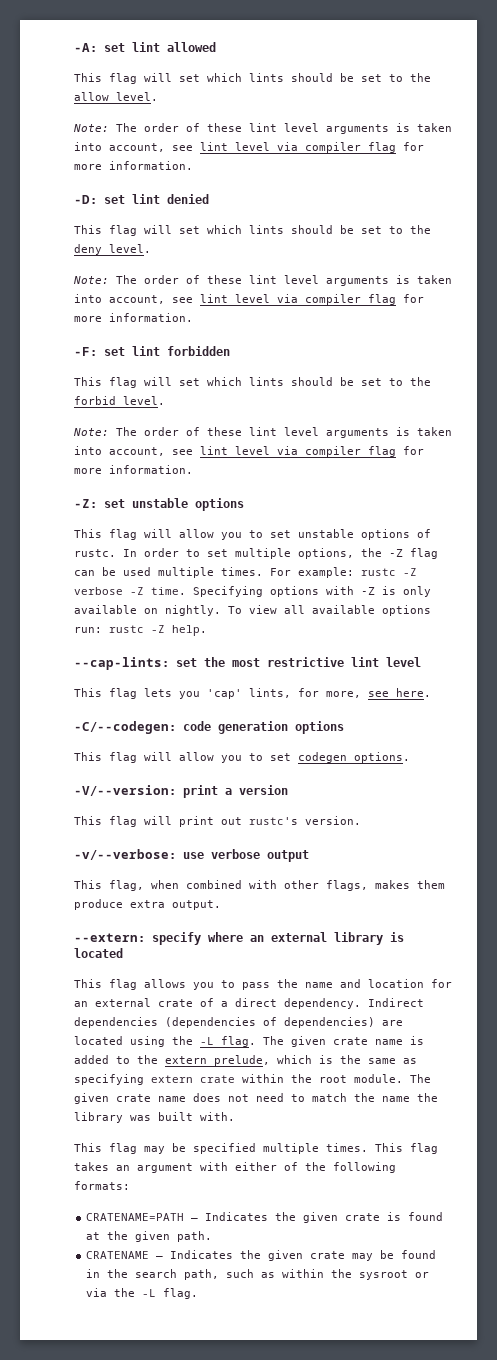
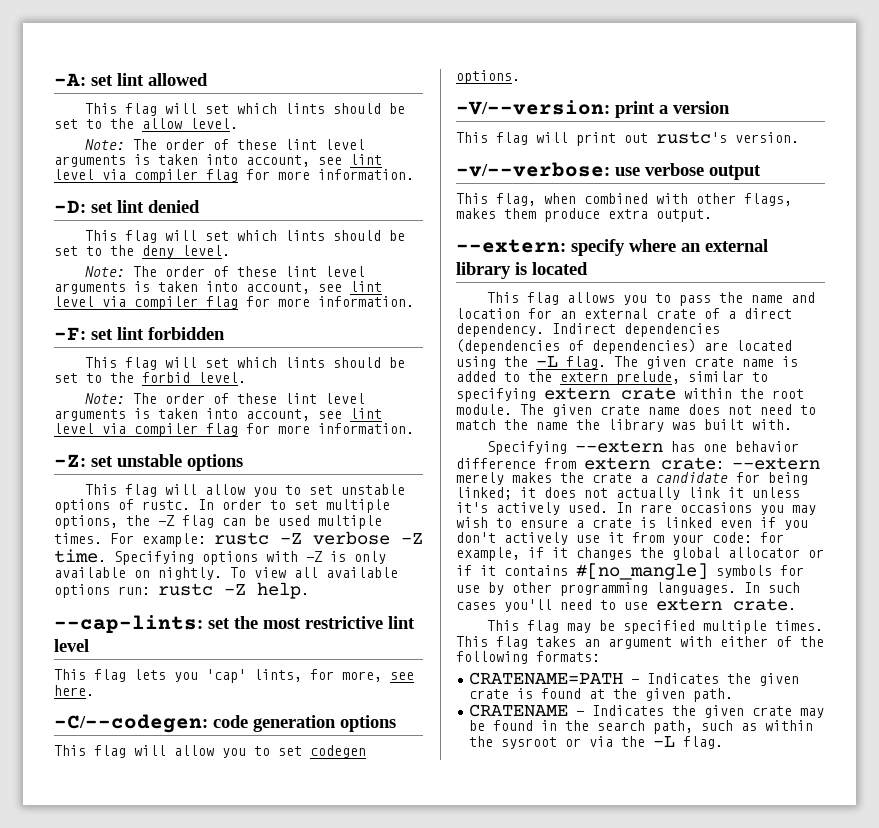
[277,1055,417,1064] which is the same as -> [688,371,768,382] similar to
(235, 1116) none -> [487,440,800,455] [456,457,820,470] [456,472,808,485] [456,487,800,500] [456,502,816,515] [456,517,808,530] [456,532,784,545] [456,547,824,561] [456,563,804,580] [456,582,800,596] [456,598,796,612] // Specifying --extern has one behavior difference from extern crate: --extern merely makes the crate a candidate for being linked; it does not actually link it unless it's actively used. In rare occasions you may wish to ensure a crate is linked even if you don't actively use it from your code: for example, if it changes the global allocator or if it contains #[no_mangle] symbols for use by other programming languages. In such cases you'll need to use extern crate.

